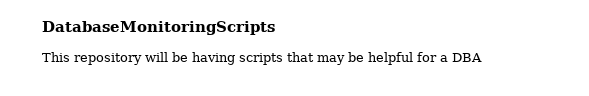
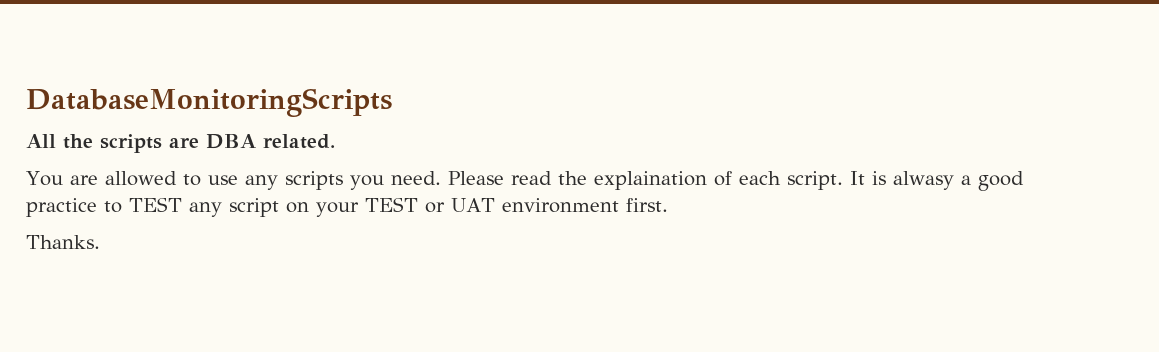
[42,52,482,65] This repository will be having scripts that may be helpful for a DBA -> [26,134,335,153] [26,171,1024,191] [26,197,668,217] [26,235,100,249] All the scripts are DBA related. // You are allowed to use any scripts you need. Please read the explaination of each script. It is alwasy a good practice to TEST any script on your TEST or UAT environment first. // Thanks.

